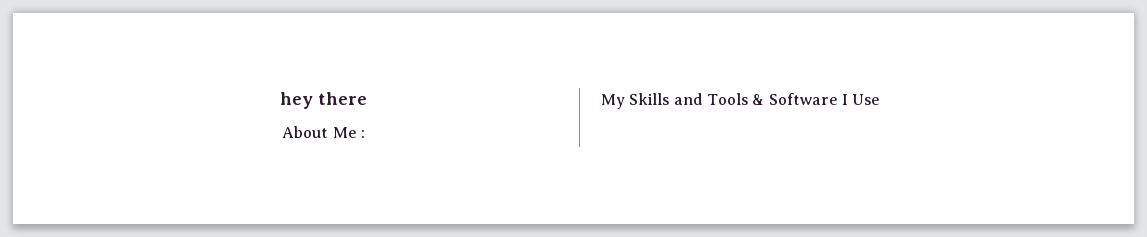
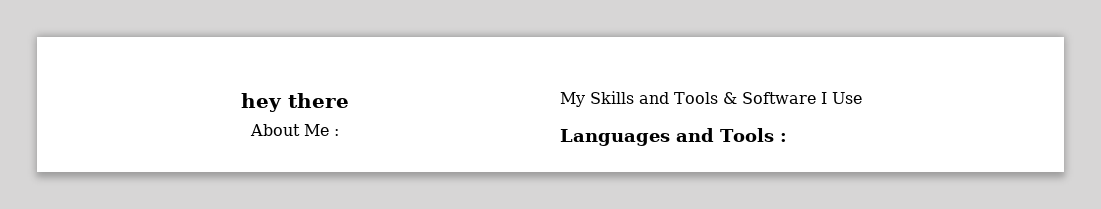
(881, 99) none -> [560,128,787,146] // Languages and Tools :

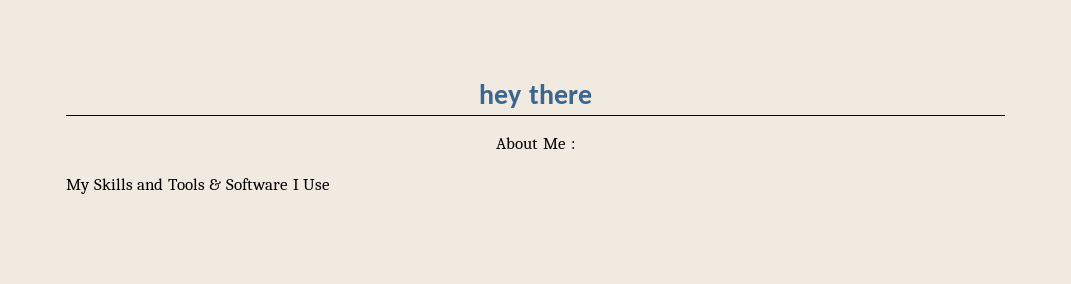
[560,128,787,146] // Languages and Tools : -> (331, 184) none

